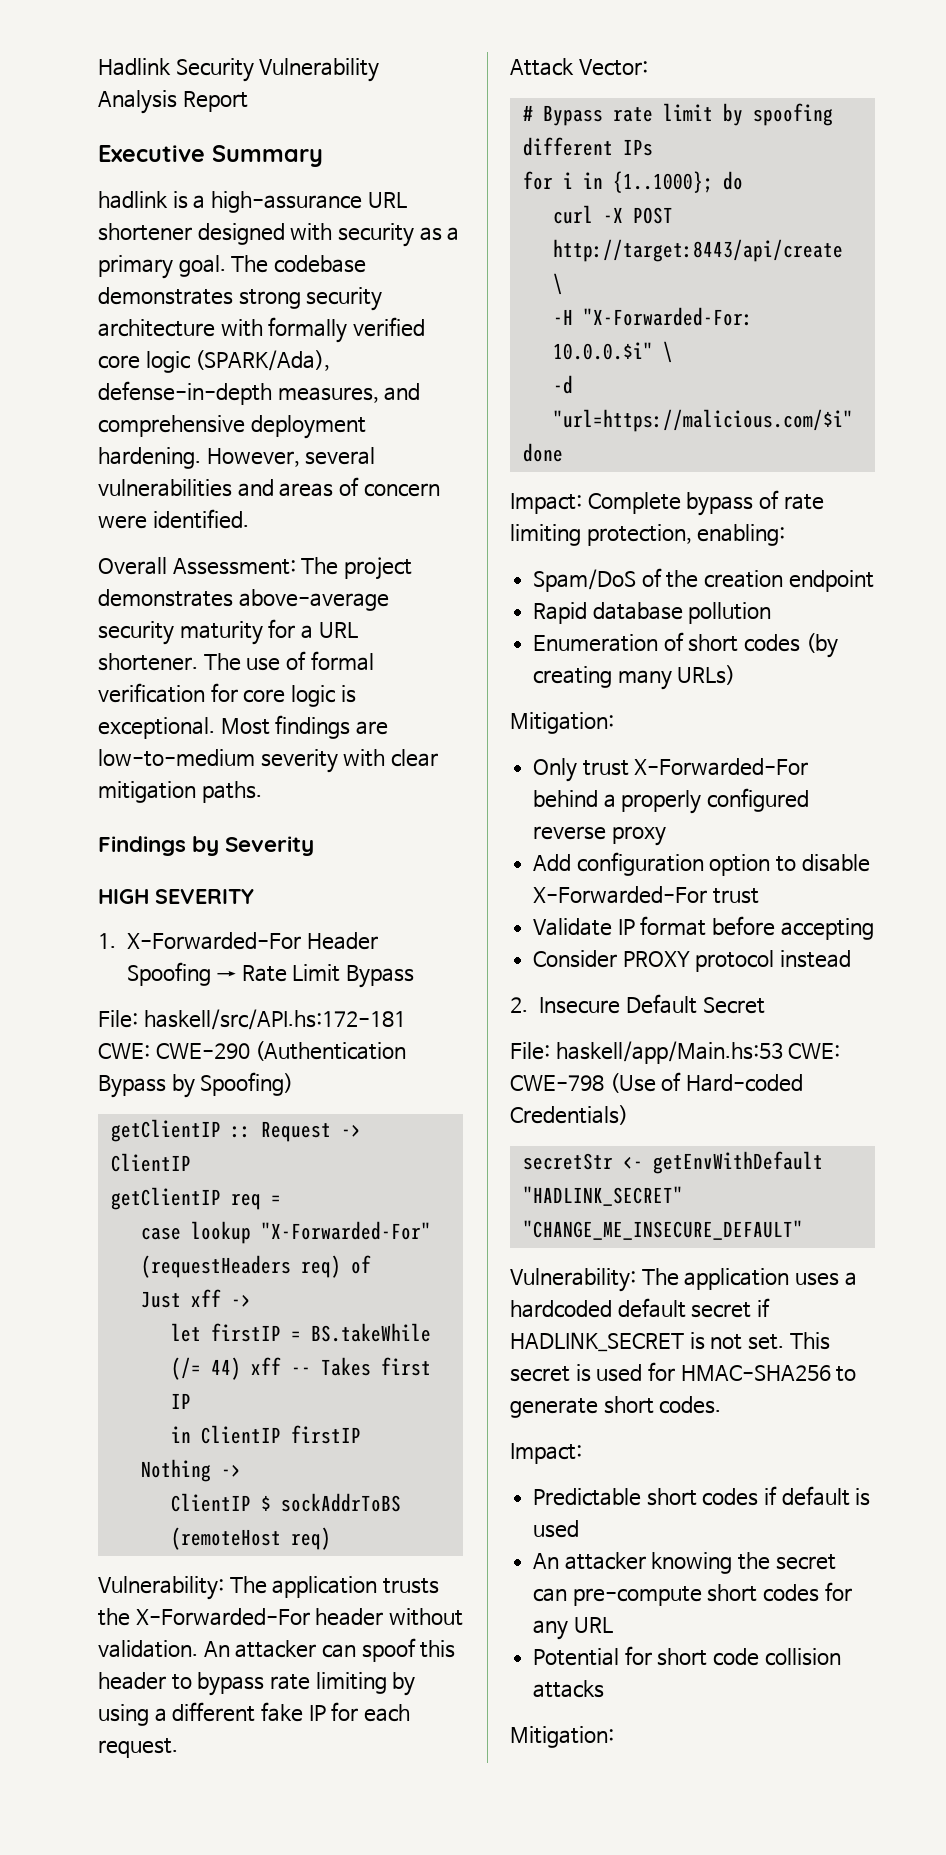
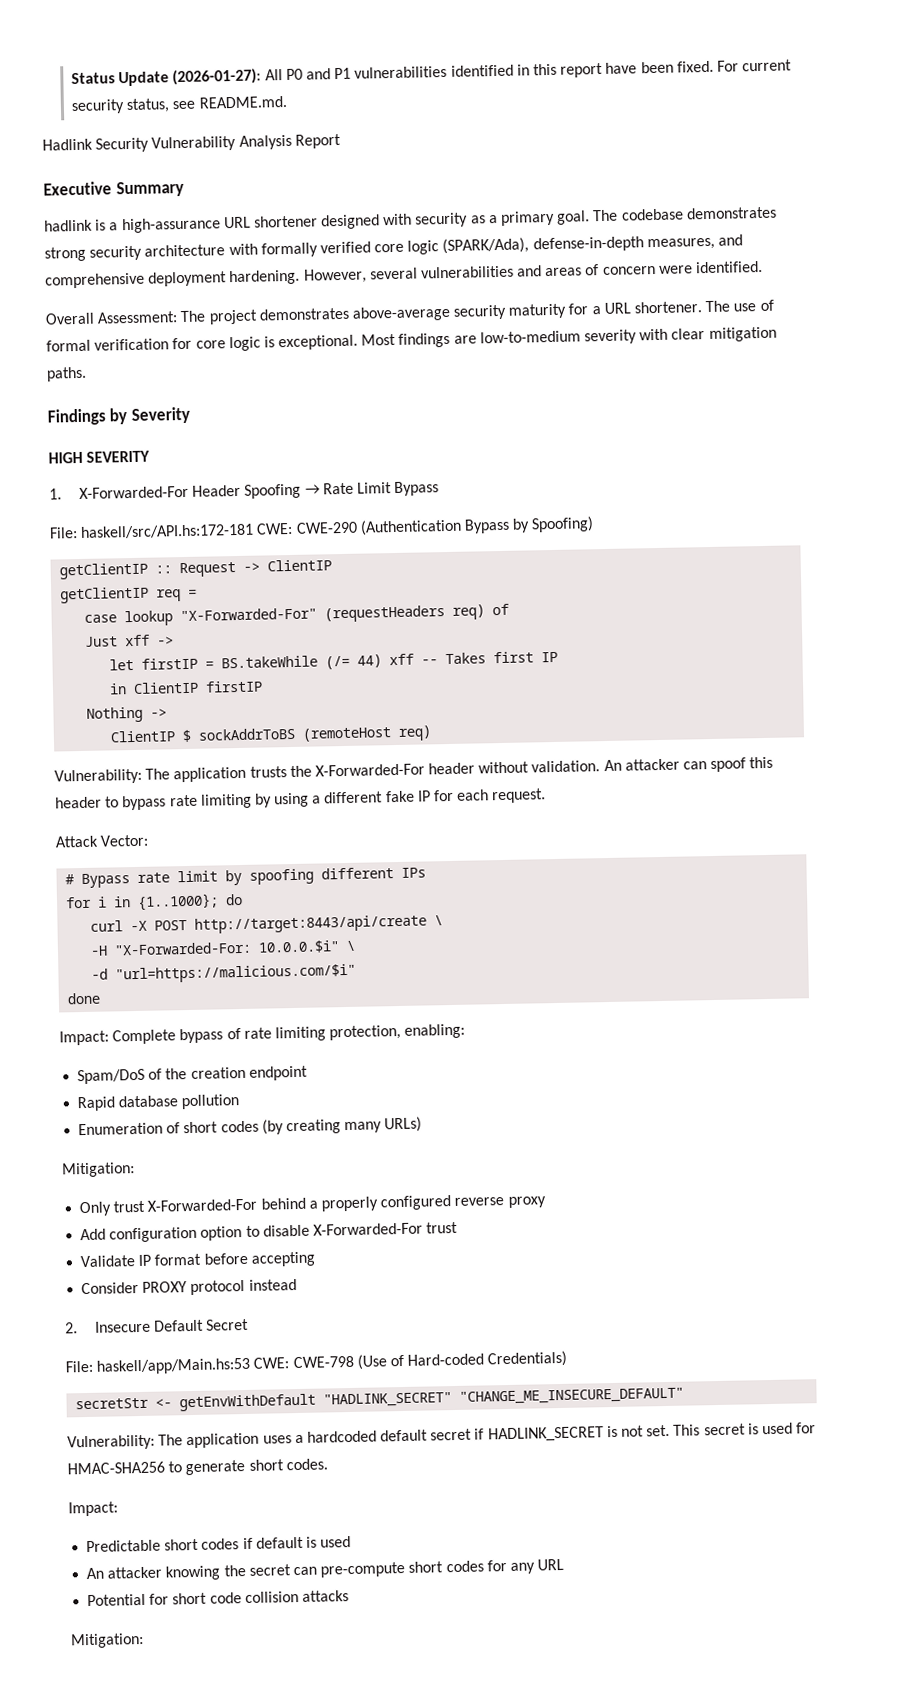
(98, 67) none -> [71,59,793,87] [71,95,287,115] Status Update (2026-01-27): All P0 and P1 vulnerabilities identified in this report have been fixed. For current security status, see README.md. //

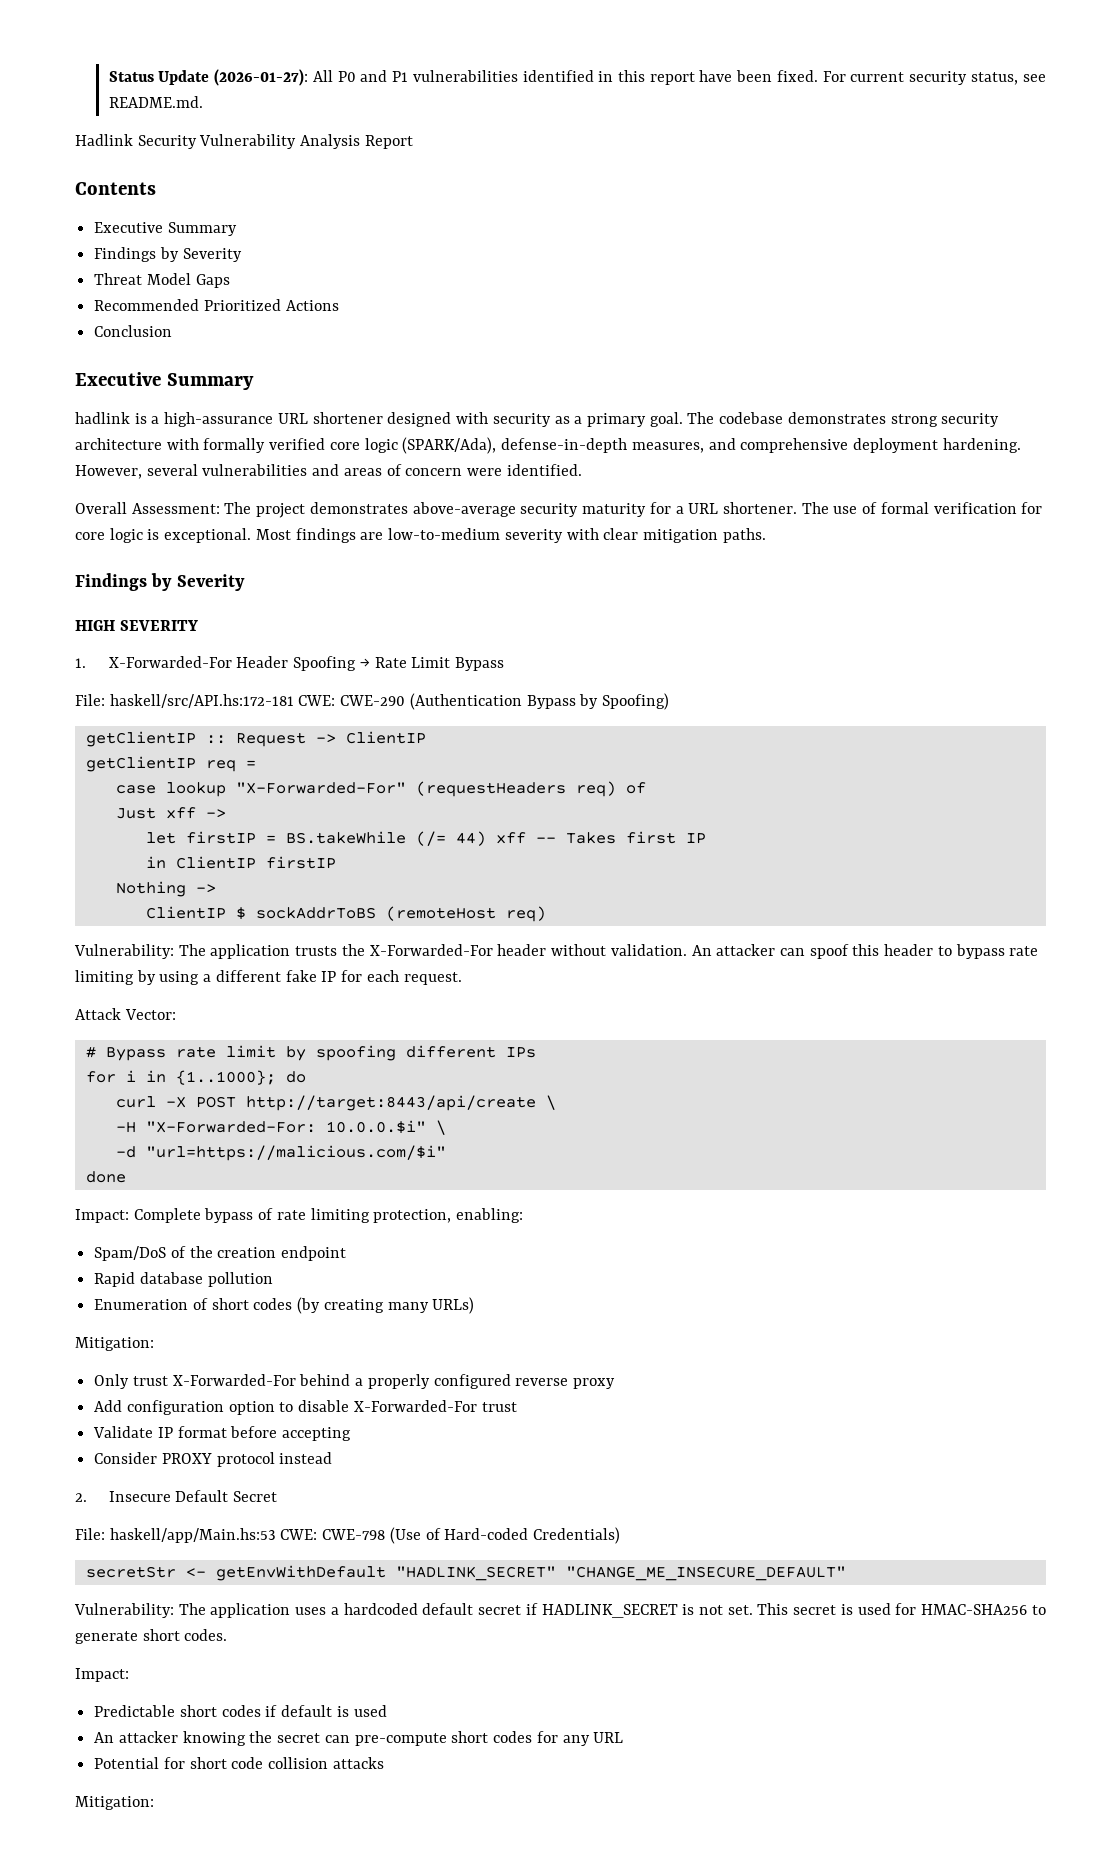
(341, 141) none -> [75,182,156,195] [94,222,237,236] [94,247,242,262] [94,273,230,288] [94,299,339,311] [94,325,173,337] // Contents // Executive Summary // Findings by Severity // Threat Model Gaps // Recommended Prioritized Actions // Conclusion

